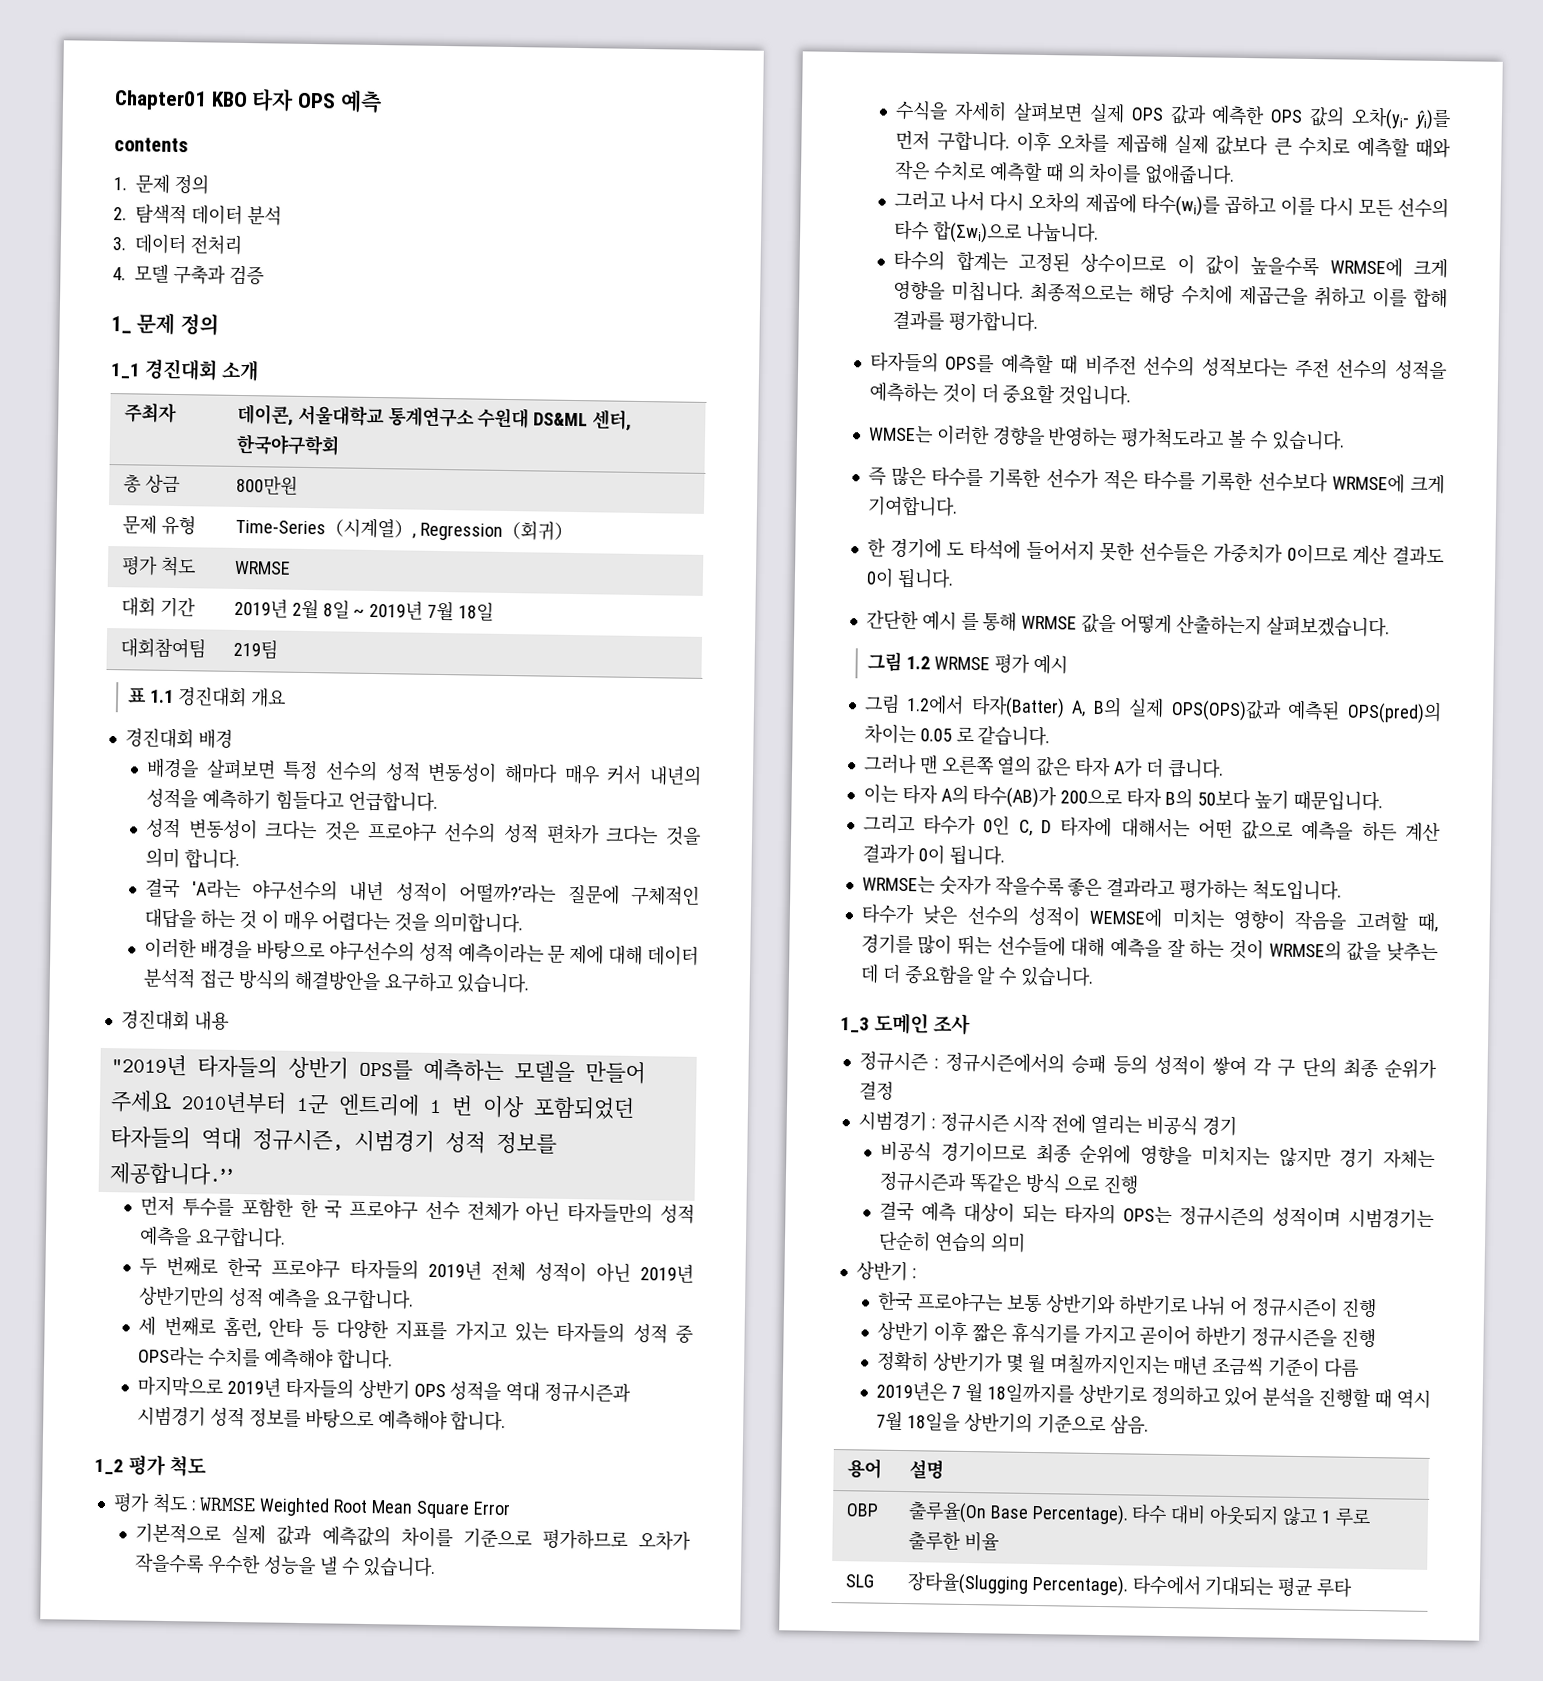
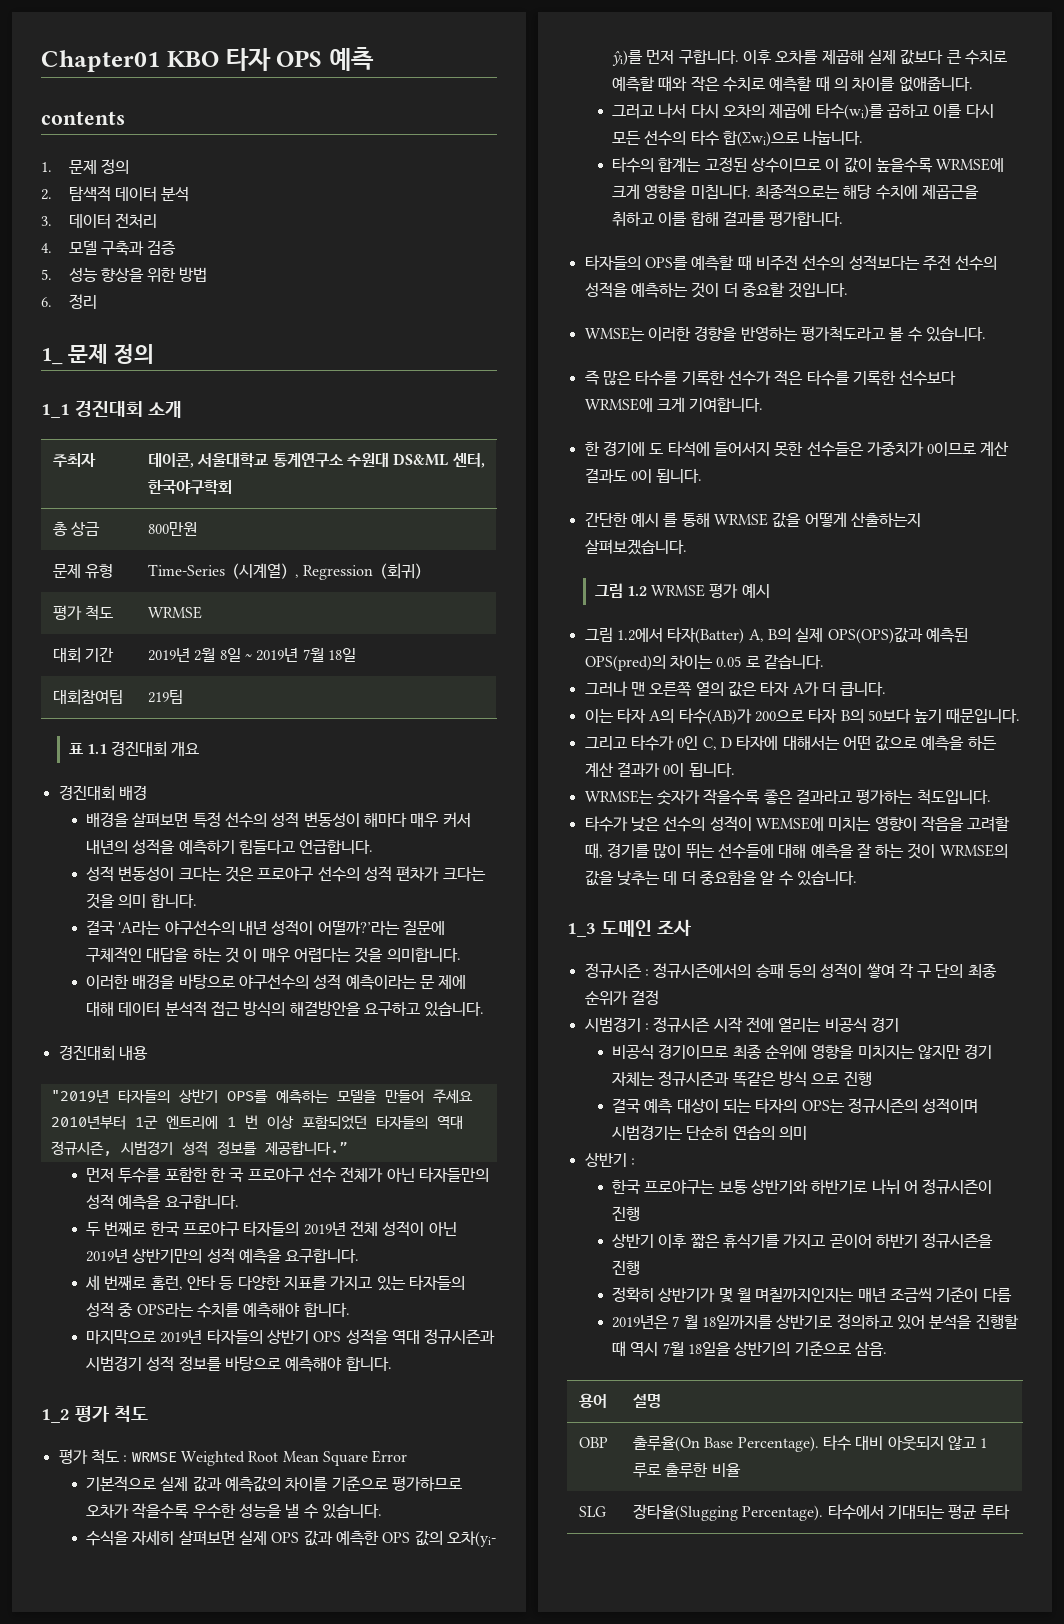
(265, 275) none -> [41,267,208,282] [41,294,97,309] // 5. 성능 향상을 위한 방법 // 6. 정리

